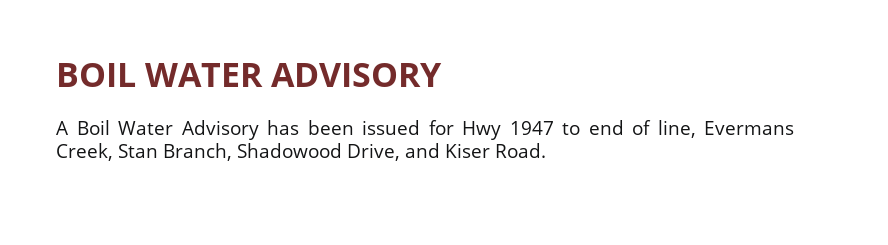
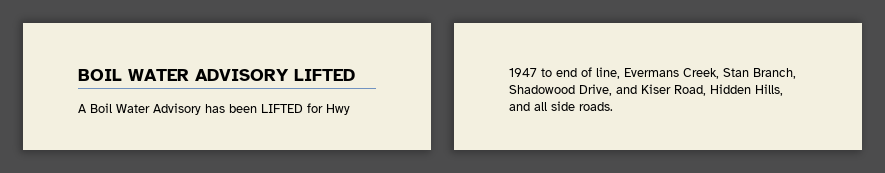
(443, 75) none -> [294,69,355,81] LIFTED
[362,120,420,135] issued -> [261,104,303,113] LIFTED
[495,143,546,158] Road. -> [674,84,783,96] [509,101,613,111] Road, Hidden Hills, and all side roads.

